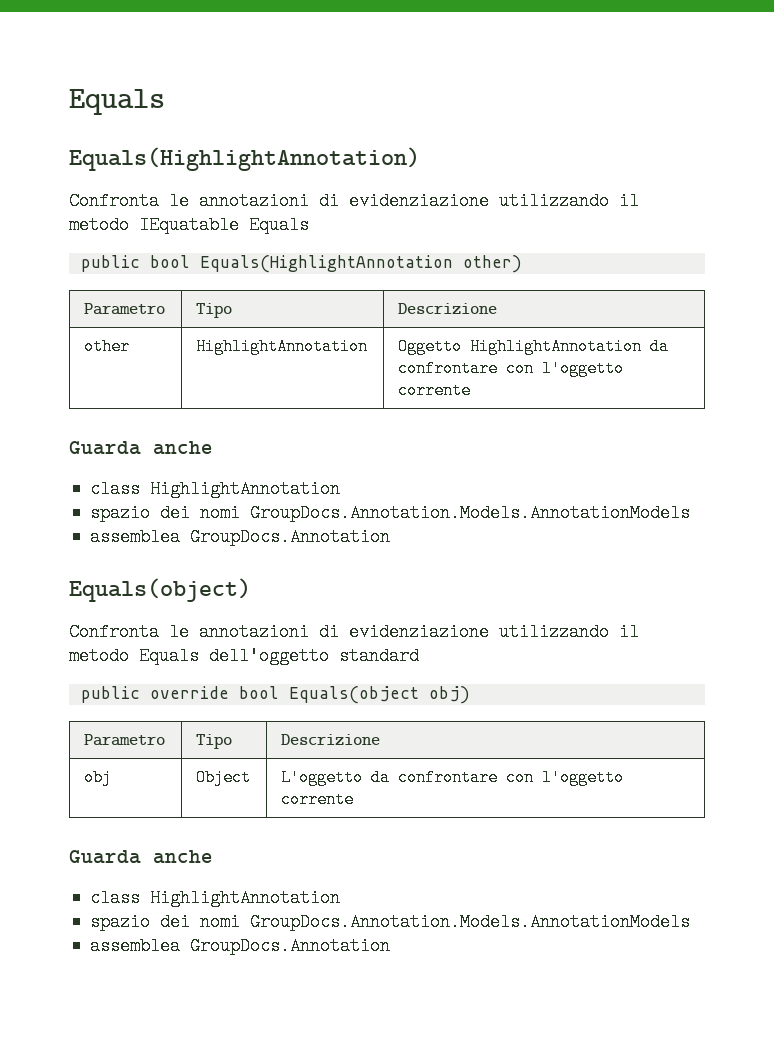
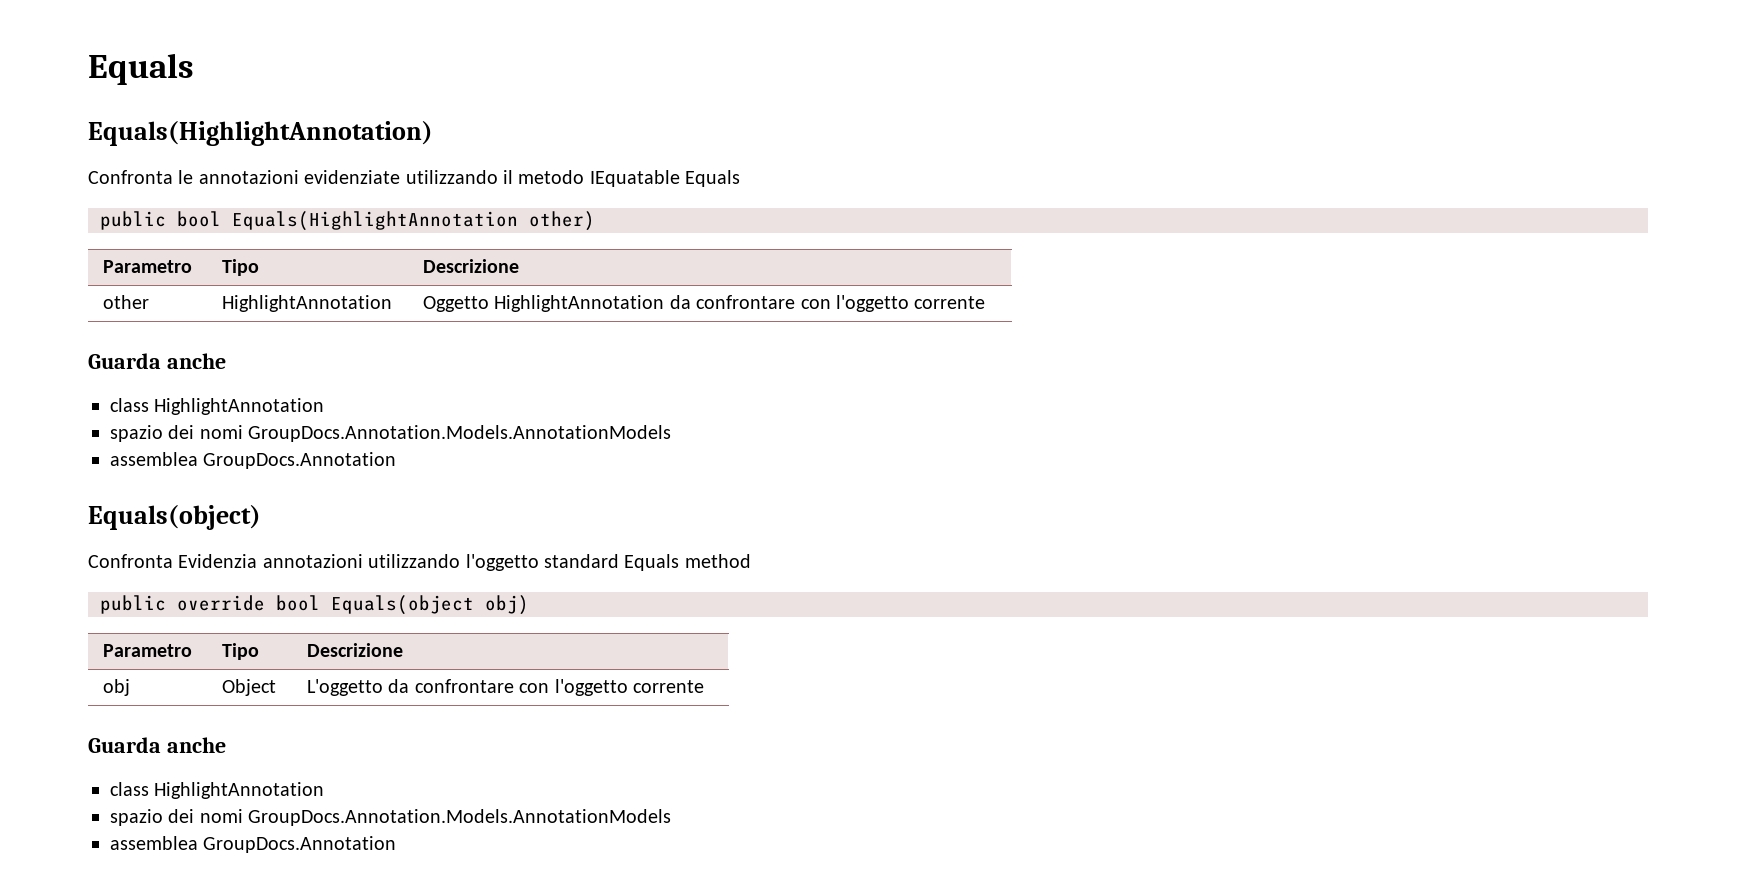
[319,192,489,210] di evidenziazione -> [304,170,401,184] evidenziate
[169,623,639,641] [69,647,419,665] le annotazioni di evidenziazione utilizzando il metodo Equals dell'oggetto standard -> [178,554,751,571] Evidenzia annotazioni utilizzando l'oggetto standard Equals method

